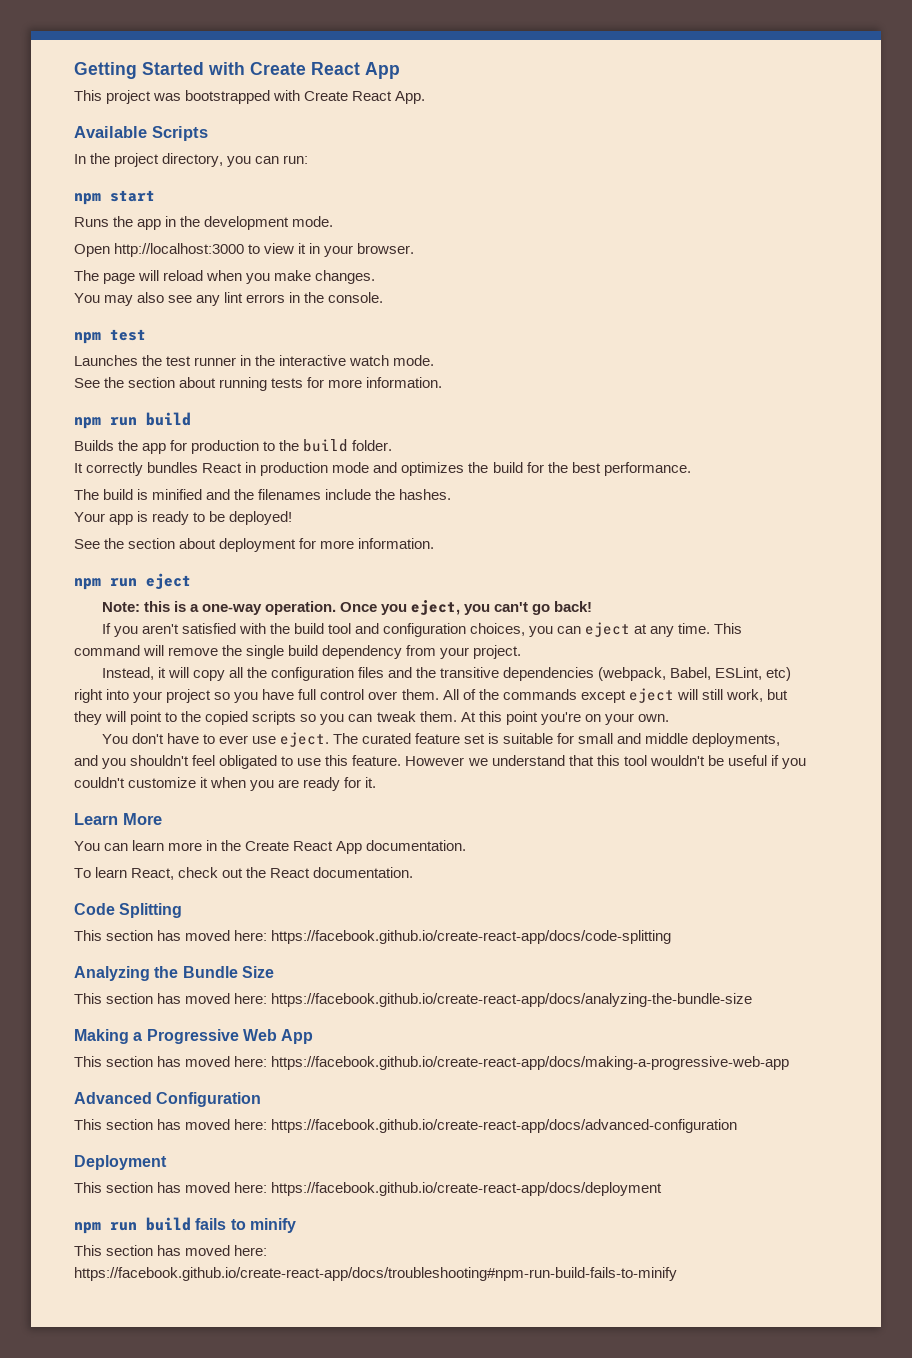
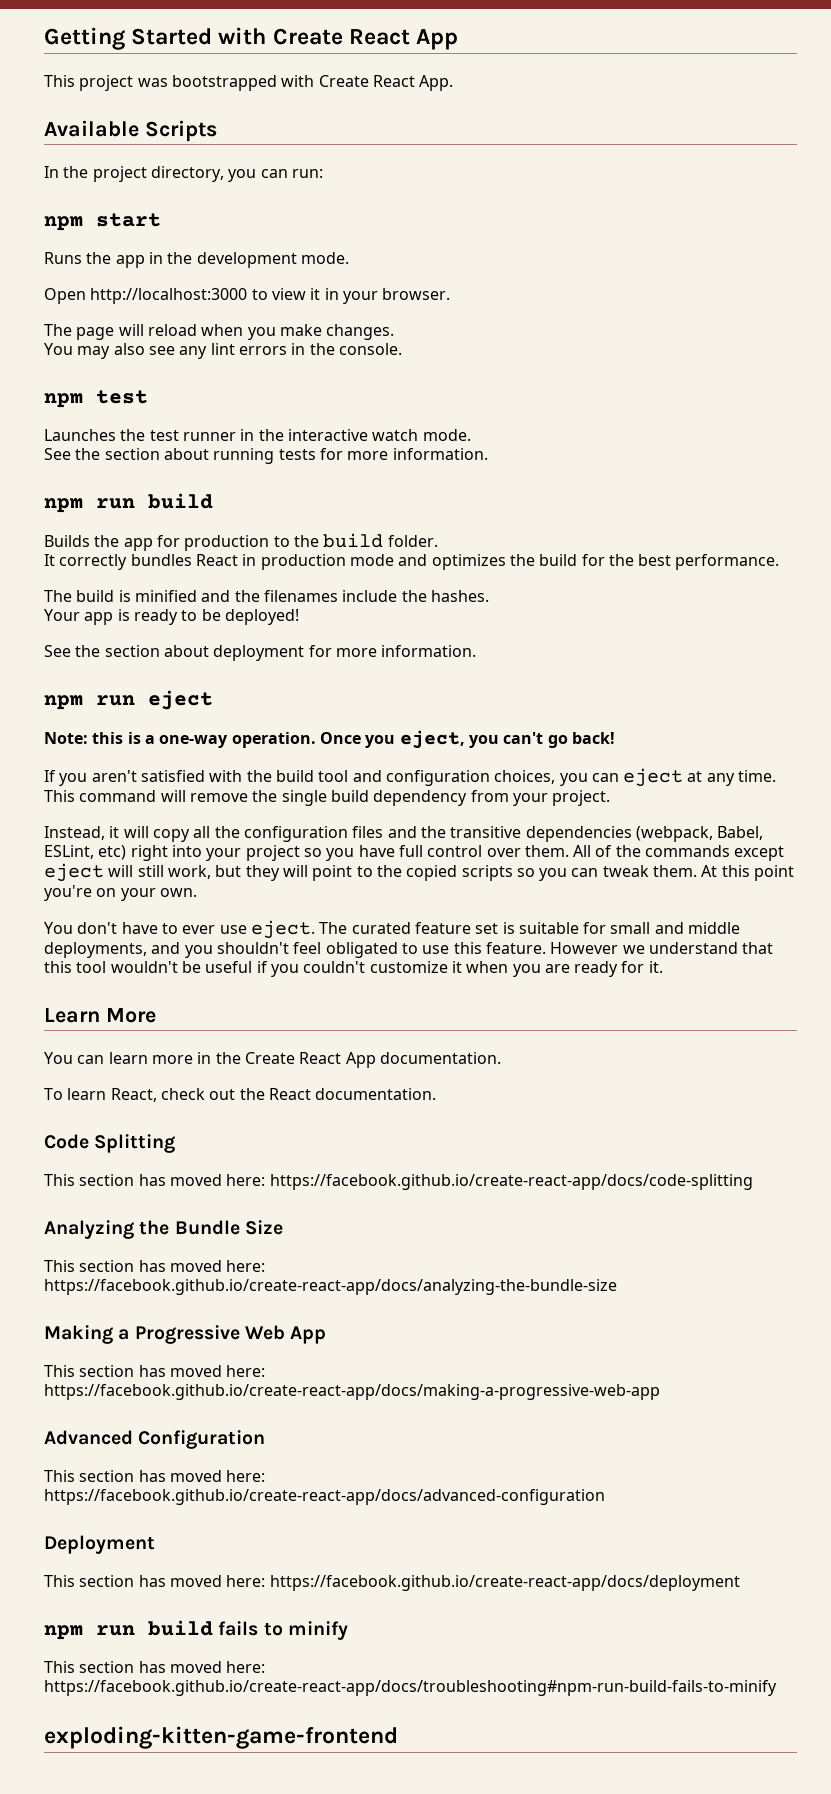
(677, 1274) none -> [44,1726,398,1749] // exploding-kitten-game-frontend

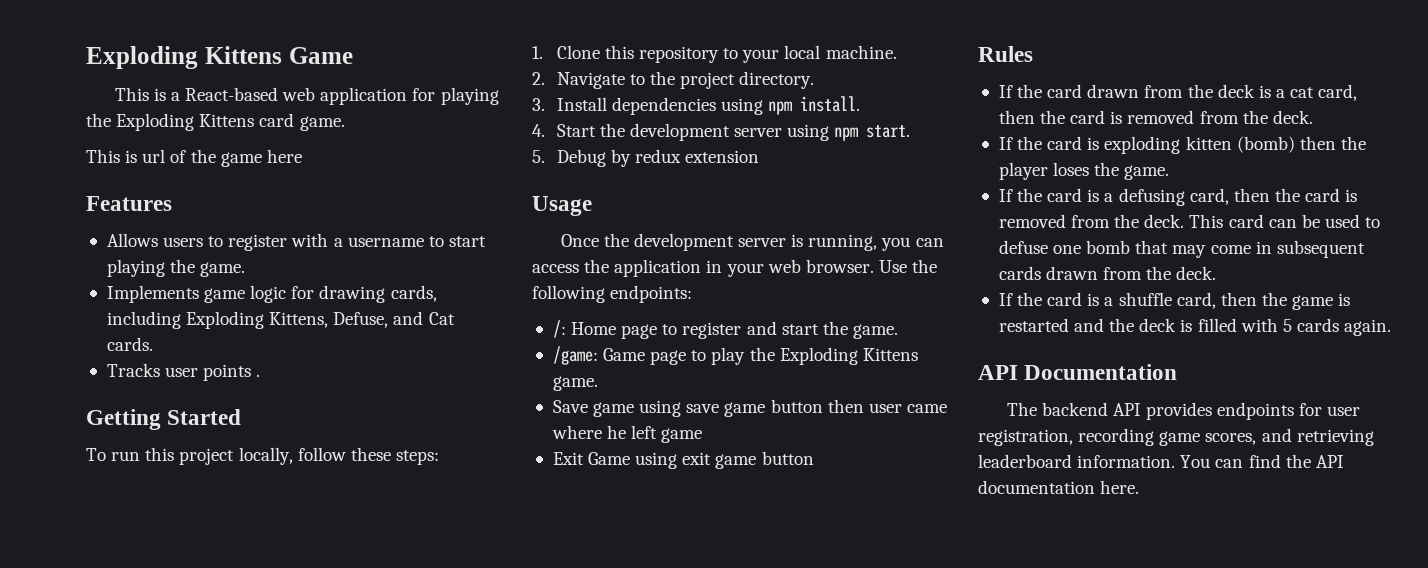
[44,27,459,50] [44,75,454,91] [44,120,217,142] [44,166,323,182] [44,213,161,231] [44,252,349,268] [44,288,321,304] Getting Started with Create React App // This project was bootstrapped with Create React App. // Available Scripts // In the project directory, you can run: // npm start // Runs the app in the development mode. // Open http://localhost:3000 to view it -> [86,46,353,69] [114,87,499,105] [86,113,345,131] [86,149,302,167] [86,196,172,211] [106,233,486,251] [106,259,246,277] [106,285,437,303] [106,311,455,329] [106,337,153,351] [106,363,261,381] [86,409,242,430] [86,447,439,465] [532,45,897,63] [532,71,815,89] [532,96,861,115] [532,123,911,141] [532,149,760,167] [532,196,592,216] [560,233,944,251] [532,259,702,277] Exploding Kittens Game // This is a React-based web application for playing the Exploding Kittens card game. // This is url of the game here // Features // Allows users to register with a username to start playing the game. // Implements game logic for drawing cards, including Exploding Kittens, Defuse, and Cat cards. // Tracks user points . // Getting Started // To run this project locally, follow these steps: // 1. Clone this repository to your local machine. // 2. Navigate to the project directory. // 3. Install dependencies using npm install. // 4. Start the development server using npm start. // 5. Debug by redux extension // Usage // Once the development server is running, you can access the application
(378, 297) none -> [767,259,801,273] web
[44,324,395,340] [44,343,402,359] [44,390,148,408] [44,429,471,441] [44,448,488,464] [44,493,213,513] [44,533,438,551] [44,554,780,570] [44,590,489,602] [44,609,299,625] [44,645,477,661] [44,690,213,710] [44,730,615,749] [44,768,777,787] [44,790,611,806] [44,826,764,842] [44,845,785,861] [44,863,795,882] [44,885,197,901] [44,920,741,939] [44,942,774,958] [44,961,663,977] [44,1008,156,1023] [44,1052,501,1068] [44,1088,437,1102] [44,1134,176,1153] [44,1174,753,1190] [44,1220,283,1239] [44,1260,266,1272] [44,1279,617,1295] [44,1325,327,1344] [44,1365,266,1377] [44,1384,660,1400] [44,1430,266,1449] [44,1470,266,1482] [44,1489,605,1505] [44,1535,155,1554] [44,1575,740,1591] [44,1620,348,1640] [44,1661,266,1673] [44,1680,777,1696] [44,1726,398,1749] // The page will reload when you make changes. // You may also see any lint errors in the console. // npm test // Launches the test runner in the interactive watch mode. // See the section about running tests for more information. // npm run build // Builds the app for production to the build folder. // It correctly bundles React in production mode and optimizes the build for the best performance. // The build is minified and the filenames include the hashes. // Your app is ready to be deployed! // See the section about deployment for more information. // npm run eject // Note: this is a one-way operation. Once you eject, you can't go back! // If you aren't satisfied with the build tool and configuration choices, you can eject at any time. This command will remove the single build dependency from your project. // Instead, it will copy all the configuration files and the transitive dependencies (webpack, Babel, ESLint, etc) right into your project so you have full control over them. All of the commands except eject will still work, but they will point to the copied scripts so you can tweak them. At this point you're on your own. // You don't have to ever use eject. The curated feature set is suitable for small and middle deployments, and you shouldn't feel obligated to use this feature. However we understand that this tool wouldn't be useful if you couldn't customize it when you are ready for it. // Learn More // You can learn more in the Create React App documentation. // To learn React, check out the React documentation. // Code Splitting // This section has moved here: https://facebook.github.io/create-react-app/docs/code-splitting // Analyzing the Bundle Size // This section has moved here: https://facebook.github.io/create-react-app/docs/analyzing-the-bundle-size // Making a Progressive Web App // This section has moved here: https://facebook.github.io/create-react-app/docs/making-a-progressive-web-app // Advanced Configuration // This section has moved here: https://facebook.github.io/create-react-app/docs/advanced-configuration // Deployment // This section has moved here: https://facebook.github.io/create-react-app/docs/deployment // npm run build fails to minify // This section has moved here: https://facebook.github.io/create-react-app/docs/troubleshooting#npm-run-build-fails-to-minify // exploding-kitten-game-frontend -> [878,259,938,273] [532,285,693,303] [552,320,898,339] [552,346,918,365] [552,376,598,391] [552,399,947,417] [551,425,703,443] [552,451,814,469] [978,46,1033,62] [998,84,1358,101] [998,110,1313,124] [998,136,1366,154] [998,162,1170,180] [998,188,1358,206] [998,214,1381,228] [998,240,1365,258] [998,266,1217,280] [998,292,1351,310] [998,318,1392,336] [978,364,1178,380] [1006,402,1361,420] [978,428,1374,446] [978,454,1344,468] [978,480,1140,494] Use the following endpoints: // /: Home page to register and start the game. // /game: Game page to play the Exploding Kittens game. // Save game using save game button then user came where he left game // Exit Game using exit game button // Rules // If the card drawn from the deck is a cat card, then the card is removed from the deck. // If the card is exploding kitten (bomb) then the player loses the game. // If the card is a defusing card, then the card is removed from the deck. This card can be used to defuse one bomb that may come in subsequent cards drawn from the deck. // If the card is a shuffle card, then the game is restarted and the deck is filled with 5 cards again. // API Documentation // The backend API provides endpoints for user registration, recording game scores, and retrieving leaderboard information. You can find the API documentation here.

